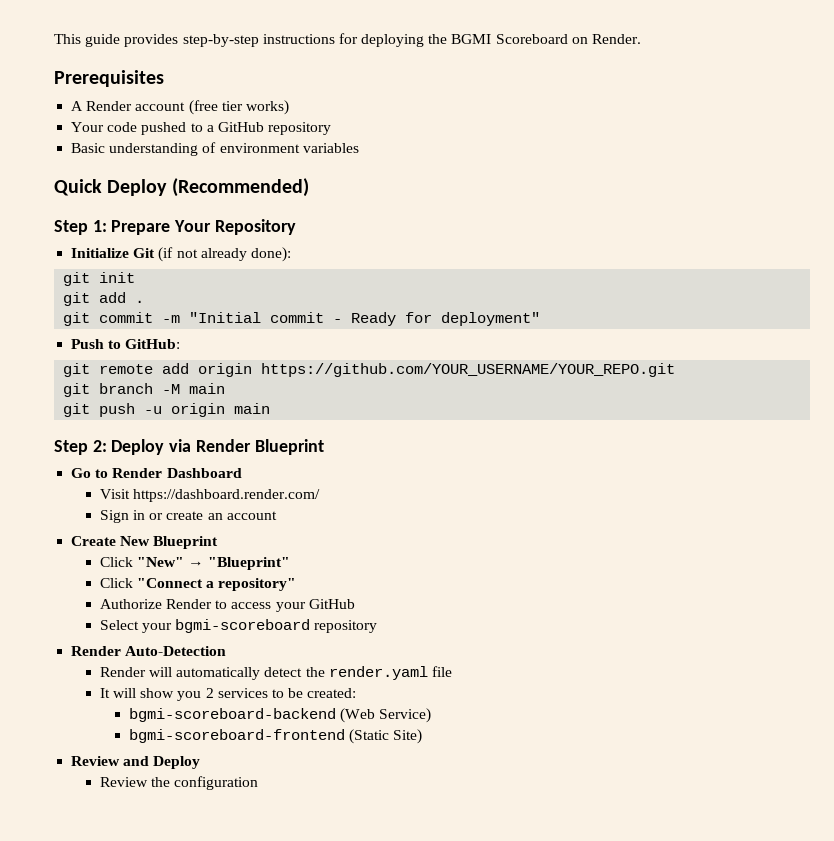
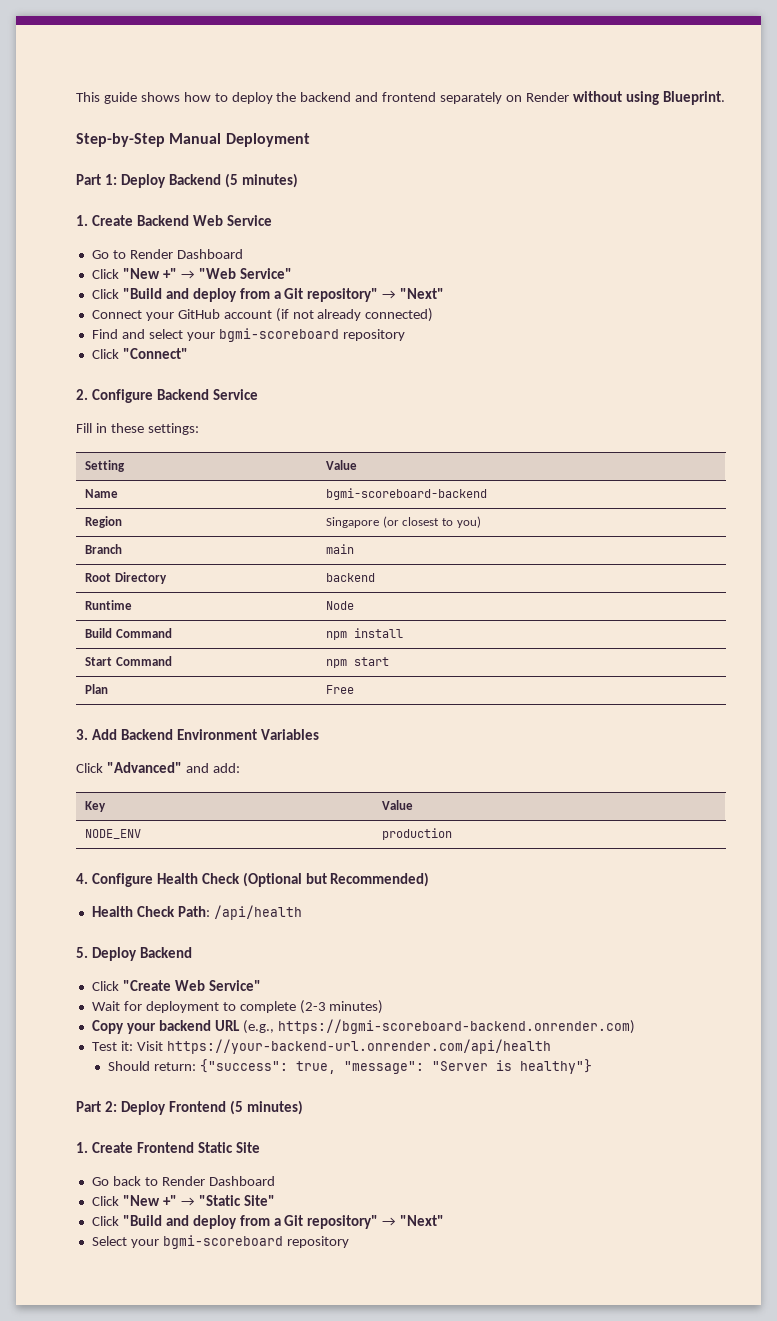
[124,33,642,47] [54,70,164,87] [71,100,289,115] [71,122,332,135] [71,142,359,156] [54,178,309,197] [54,219,296,235] [71,247,291,262] [63,272,136,286] [63,292,145,306] [63,312,541,326] [71,339,181,349] [63,363,676,377] [63,383,226,397] [63,403,271,417] [54,439,324,455] [71,468,242,478] [99,489,320,502] [99,510,277,523] [71,536,219,549] [99,557,291,570] [99,578,297,591] [99,599,355,612] [99,619,378,633] [71,646,227,656] [99,666,452,680] [99,688,357,701] [128,708,431,723] [128,729,422,744] [71,756,201,769] [99,776,259,790] provides step-by-step instructions for deploying the BGMI Scoreboard on Render. // Prerequisites // A Render account (free tier works) // Your code pushed to a GitHub repository // Basic understanding of environment variables // Quick Deploy (Recommended) // Step 1: Prepare Your Repository // Initialize Git (if not already done): // git init // git add . // git commit -m "Initial commit - Ready for deployment" // Push to GitHub: // git remote add origin https://github.com/YOUR_USERNAME/YOUR_REPO.git // git branch -M main // git push -u origin main // Step 2: Deploy via Render Blueprint // Go to Render Dashboard // Visit https://dashboard.render.com/ // Sign in or create an account // Create New Blueprint // Click "New" → "Blueprint" // Click "Connect a repository" // Authorize Render to access your GitHub // Select your bgmi-scoreboard repository // Render Auto-Detection // Render will automatically detect the render.yaml file // It will show you 2 services to be created: // bgmi-scoreboard-backend (Web Service) // bgmi-scoreboard-frontend (Static Site) // Review and Deploy // Review the configuration -> [140,91,725,105] [76,133,310,147] [76,173,299,188] [76,215,272,226] [91,249,243,259] [91,268,292,279] [91,288,445,302] [91,308,434,322] [91,328,405,342] [91,348,188,359] [76,389,258,403] [76,423,199,435] [85,460,126,472] [326,460,358,470] [85,489,119,498] [326,488,488,500] [85,516,123,528] [326,516,481,528] [85,544,123,554] [326,544,355,554] [85,572,167,584] [326,573,376,582] [85,600,133,610] [326,601,355,610] [85,628,172,638] [326,628,404,640] [85,656,172,666] [326,657,390,668] [85,684,109,694] [326,685,355,694] [76,729,319,740] [76,762,240,773] [85,801,107,812] [382,800,414,810] [85,829,142,839] [382,828,453,840] [76,872,430,887] [91,905,302,920] [76,947,192,961] [91,980,261,991] [91,1000,384,1014] [91,1019,635,1034] [91,1039,551,1054] [107,1059,592,1074] [76,1100,304,1115] [76,1142,260,1153] [91,1176,275,1186] [91,1195,275,1206] [91,1215,445,1229] [91,1235,349,1249] shows how to deploy the backend and frontend separately on Render without using Blueprint. // Step-by-Step Manual Deployment // Part 1: Deploy Backend (5 minutes) // 1. Create Backend Web Service // Go to Render Dashboard // Click "New +" → "Web Service" // Click "Build and deploy from a Git repository" → "Next" // Connect your GitHub account (if not already connected) // Find and select your bgmi-scoreboard repository // Click "Connect" // 2. Configure Backend Service // Fill in these settings: // Setting | Value // Name | bgmi-scoreboard-backend // Region | Singapore (or closest to you) // Branch | main // Root Directory | backend // Runtime | Node // Build Command | npm install // Start Command | npm start // Plan | Free // 3. Add Backend Environment Variables // Click "Advanced" and add: // Key | Value // NODE_ENV | production // 4. Configure Health Check (Optional but Recommended) // Health Check Path: /api/health // 5. Deploy Backend // Click "Create Web Service" // Wait for deployment to complete (2-3 minutes) // Copy your backend URL (e.g., https://bgmi-scoreboard-backend.onrender.com) // Test it: Visit https://your-backend-url.onrender.com/api/health // Should return: {"success": true, "message": "Server is healthy"} // Part 2: Deploy Frontend (5 minutes) // 1. Create Frontend Static Site // Go back to Render Dashboard // Click "New +" → "Static Site" // Click "Build and deploy from a Git repository" → "Next" // Select your bgmi-scoreboard repository

